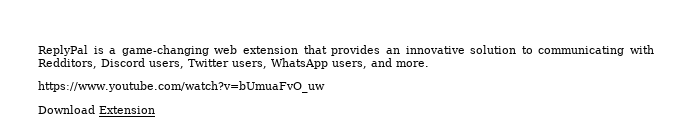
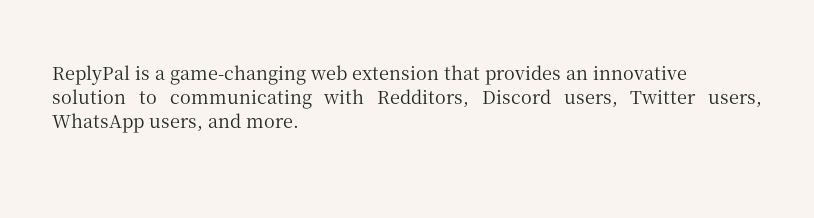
[38,81,325,93] [38,105,155,114] // https://www.youtube.com/watch?v=bUmuaFvO_uw // Download Extension -> (299, 123) none

